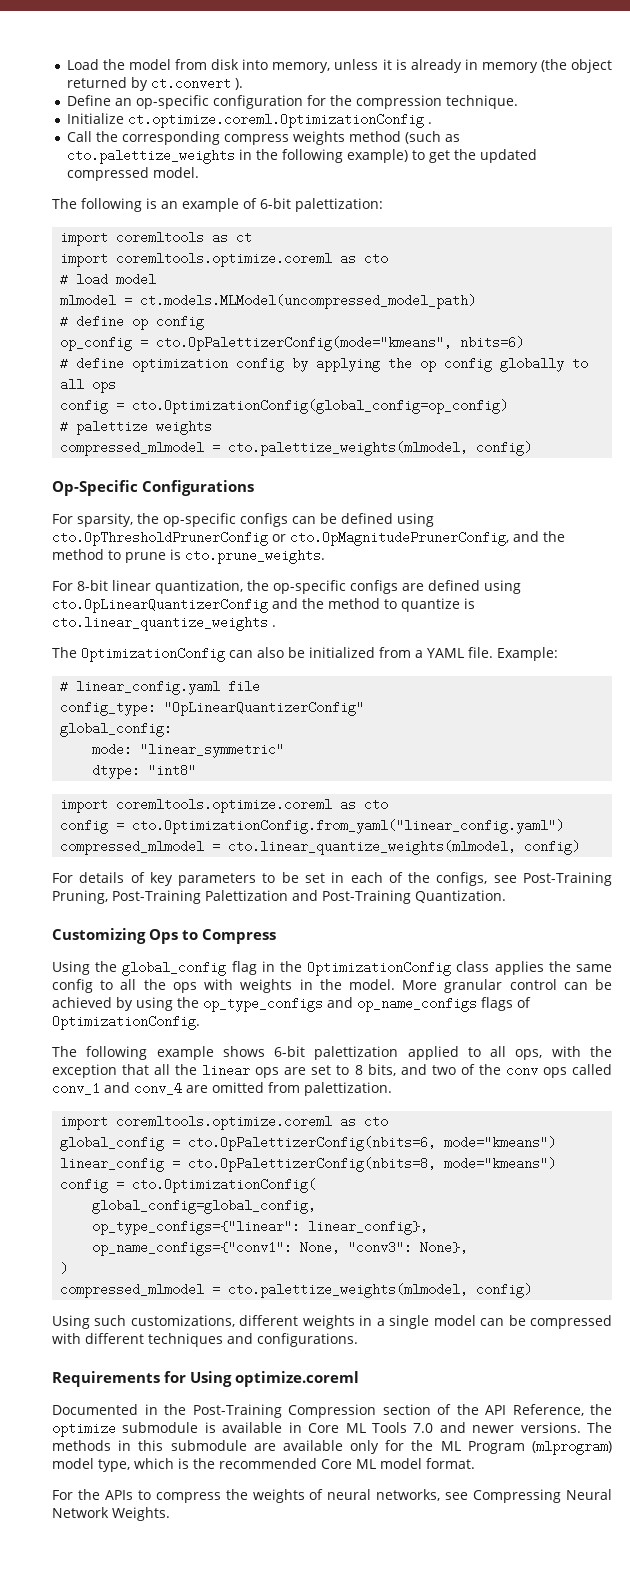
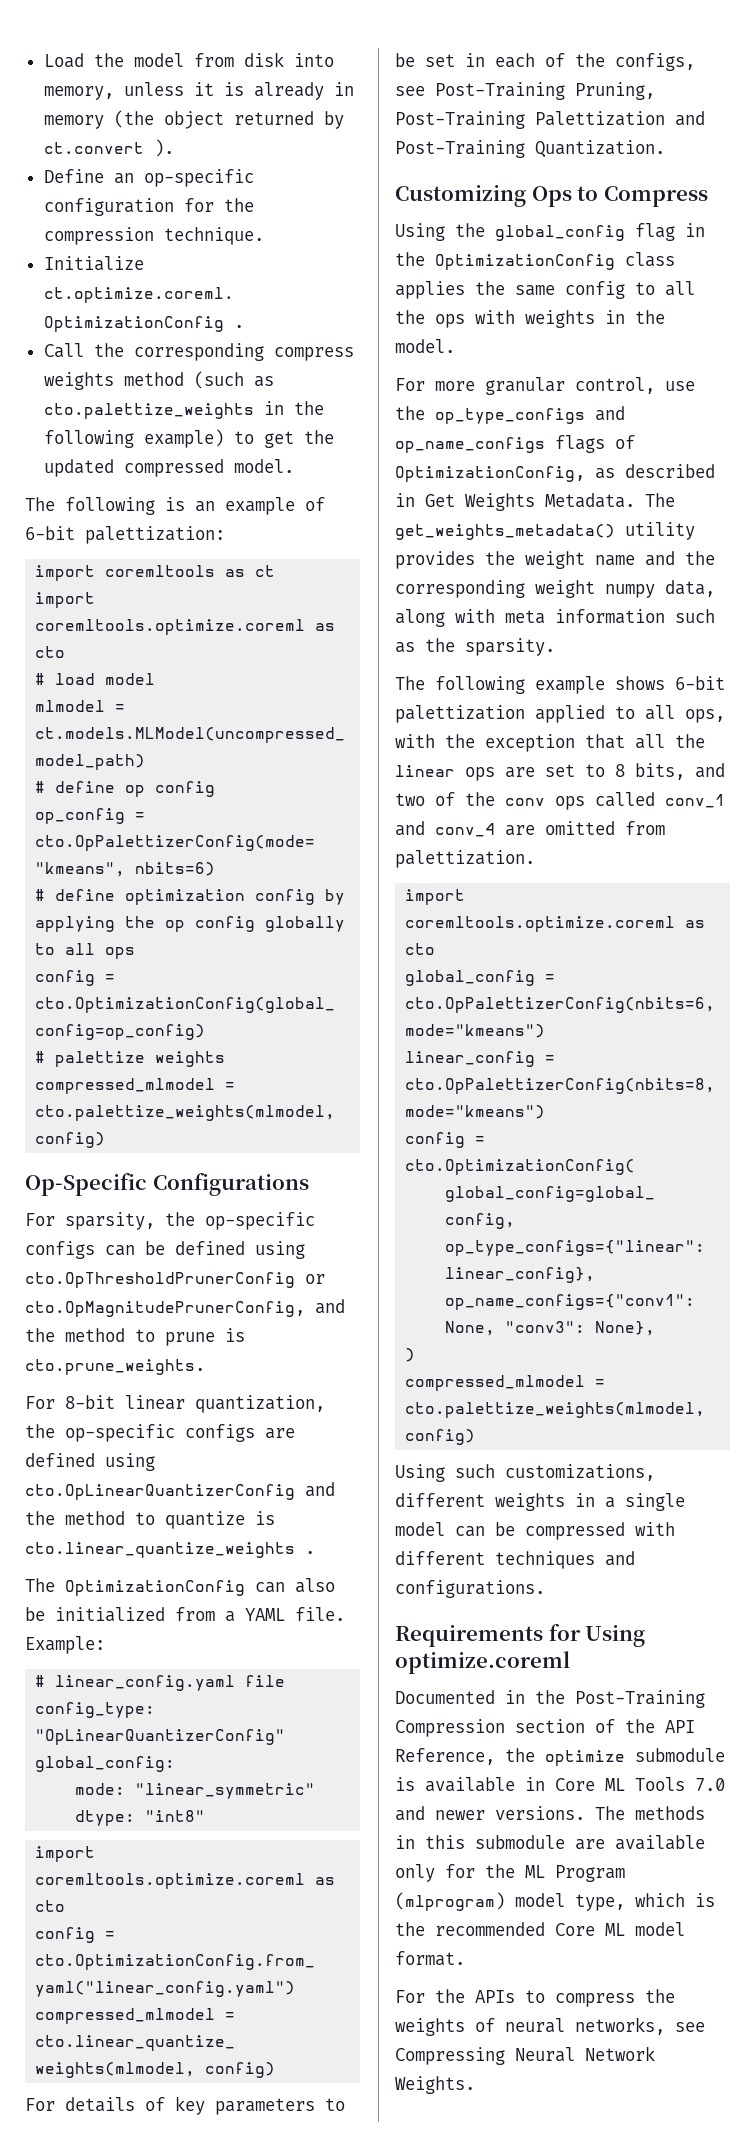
[402,979,612,993] [52,997,173,1011] More granular control can be achieved by using -> [395,377,695,395] // For more granular control, use
[52,1015,200,1030] OptimizationConfig. -> [395,464,715,482] [395,493,675,511] [395,522,695,540] [395,551,715,569] [395,580,715,598] [395,609,715,627] [395,638,555,656] OptimizationConfig, as described in Get Weights Metadata. The get_weights_metadata() utility provides the weight name and the corresponding weight numpy data, along with meta information such as the sparsity.

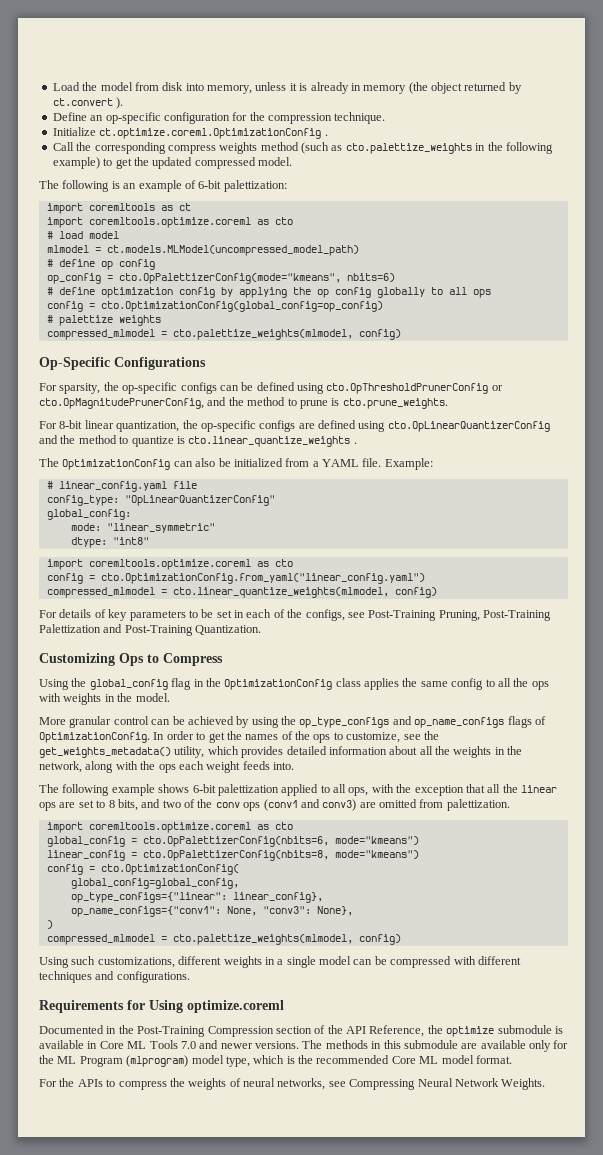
[395,377,695,395] For more granular control, use -> [39,716,279,728] More granular control can be achieved by using
[395,464,715,482] [395,493,675,511] [395,522,695,540] [395,551,715,569] [395,580,715,598] [395,609,715,627] [395,638,555,656] OptimizationConfig, as described in Get Weights Metadata. The get_weights_metadata() utility provides the weight name and the corresponding weight numpy data, along with meta information such as the sparsity. -> [39,731,439,743] [39,746,523,758] [39,761,294,773] OptimizationConfig. In order to get the names of the ops to customize, see the get_weights_metadata() utility, which provides detailed information about all the weights in the network, along with the ops each weight feeds into.
[595,792,725,808] [395,821,495,837] called conv_1 and conv_4 -> [263,799,357,811] (conv1 and conv3)

